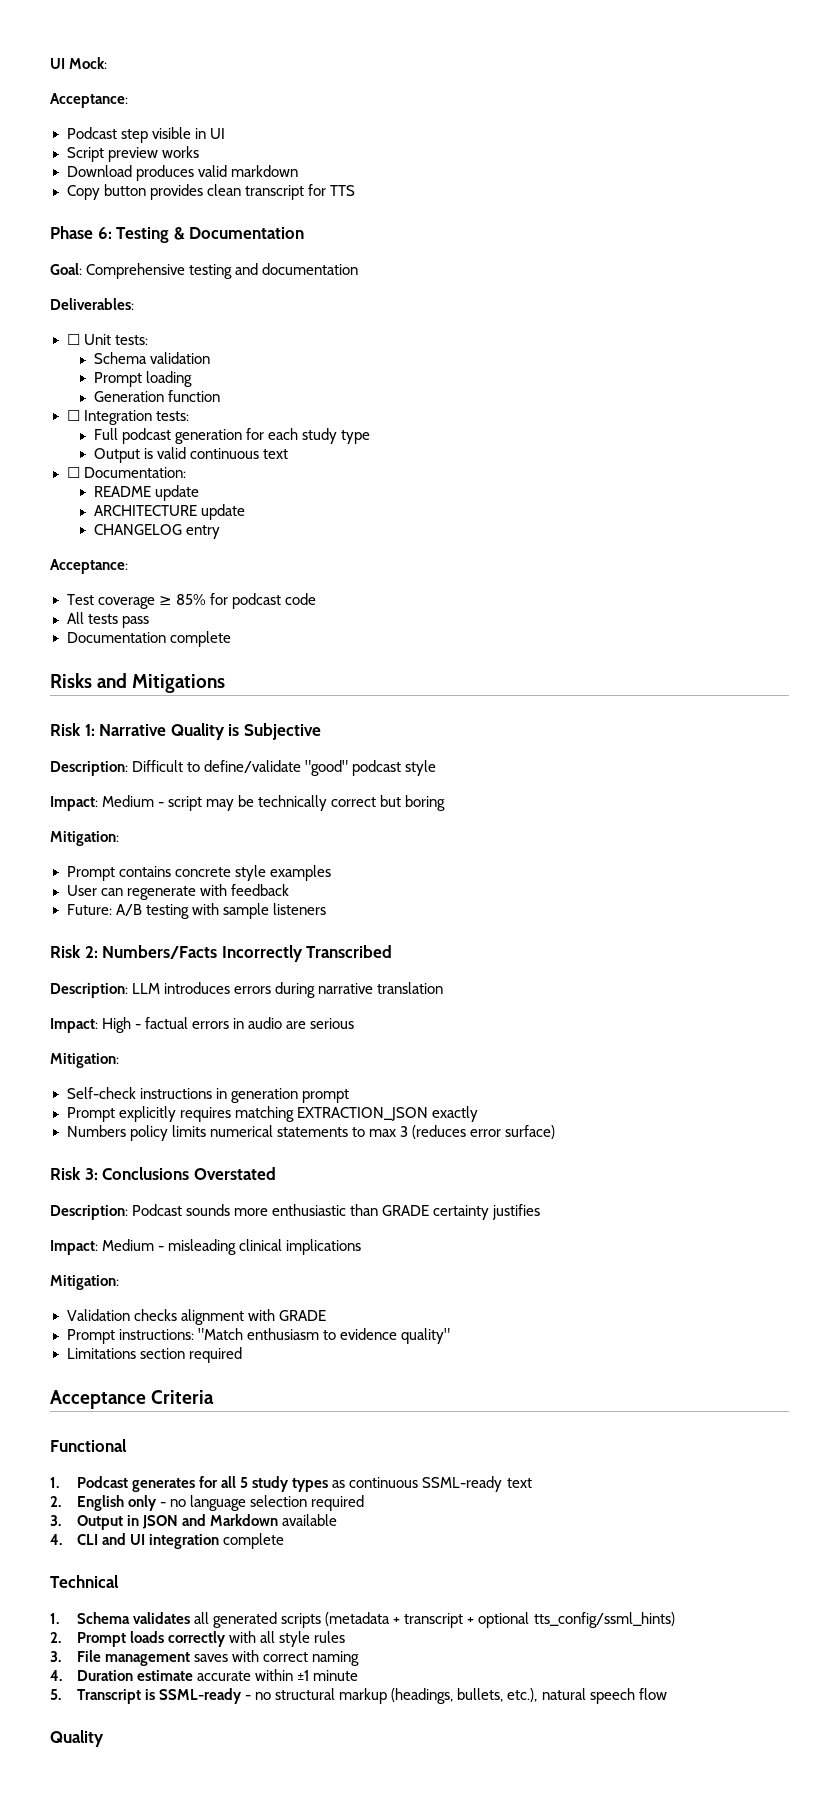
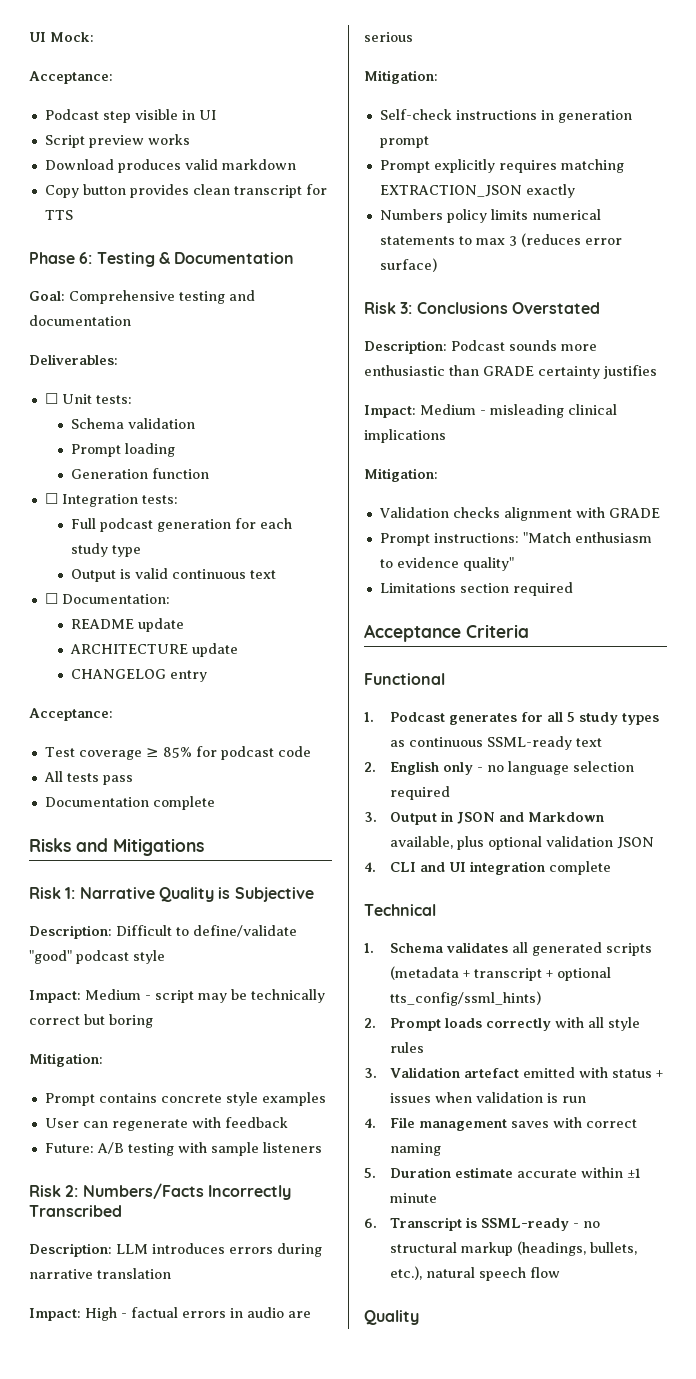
[282,1514,338,1526] available -> [389,836,654,850] available, plus optional validation JSON
(61, 1656) none -> [389,1067,663,1078] [389,1092,586,1103] [364,1118,376,1128] Validation artefact emitted with status + issues when validation is run // 4.
[50,1670,62,1681] 4. -> [364,1168,376,1178] 5.
[50,1689,61,1700] 5. -> [364,1218,377,1228] 6.

